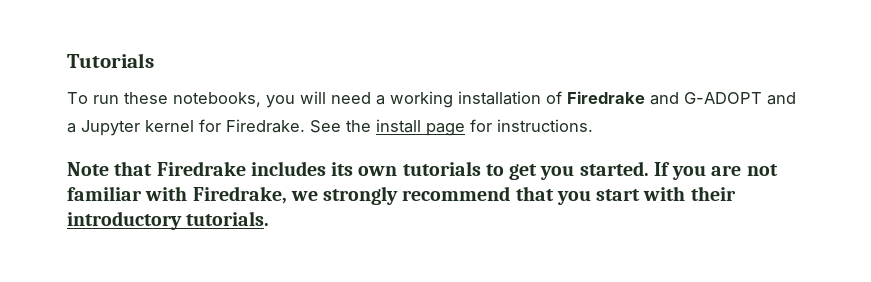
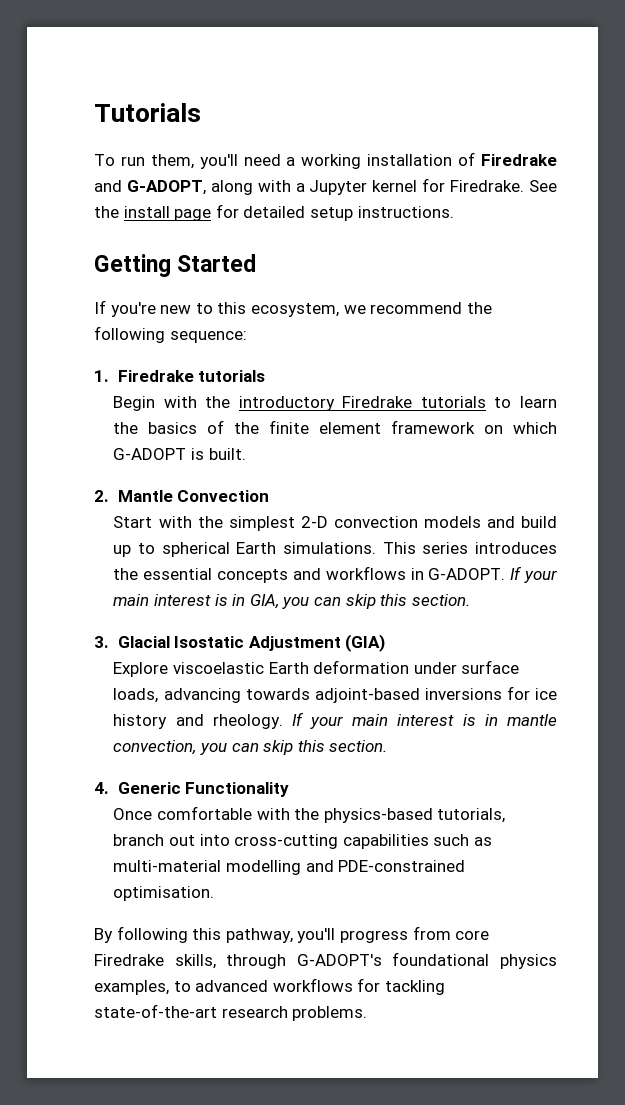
[124,91,326,108] these notebooks, you will -> [150,154,238,169] them, you'll
[684,92,796,105] G-ADOPT and -> [126,180,291,195] G-ADOPT, along with
(492, 125) none -> [243,206,353,221] detailed setup
[67,161,778,180] [67,186,736,205] [67,211,270,230] Note that Firedrake includes its own tutorials to get you started. If you are not familiar with Firedrake, we strongly recommend that you start with their introductory tutorials. -> [94,254,257,277] [94,300,492,317] [94,326,247,343] [94,370,266,382] [113,396,557,411] [113,420,557,434] [113,448,246,460] [94,490,270,502] [113,516,557,531] [113,542,557,557] [113,566,557,583] [113,594,470,609] [94,634,386,652] [113,660,520,677] [113,686,557,703] [113,712,557,729] [113,740,388,755] [94,782,290,797] [113,806,506,823] [113,834,492,849] [113,860,466,875] [113,886,215,901] [94,926,490,943] [94,952,557,969] [94,978,445,995] [94,1004,368,1021] Getting Started // If you're new to this ecosystem, we recommend the following sequence: // 1. Firedrake tutorials // Begin with the introductory Firedrake tutorials to learn the basics of the finite element framework on which G-ADOPT is built. // 2. Mantle Convection // Start with the simplest 2-D convection models and build up to spherical Earth simulations. This series introduces the essential concepts and workflows in G-ADOPT. If your main interest is in GIA, you can skip this section. // 3. Glacial Isostatic Adjustment (GIA) // Explore viscoelastic Earth deformation under surface loads, advancing towards adjoint-based inversions for ice history and rheology. If your main interest is in mantle convection, you can skip this section. // 4. Generic Functionality // Once comfortable with the physics-based tutorials, branch out into cross-cutting capabilities such as multi-material modelling and PDE-constrained optimisation. // By following this pathway, you'll progress from core Firedrake skills, through G-ADOPT's foundational physics examples, to advanced workflows for tackling state-of-the-art research problems.

